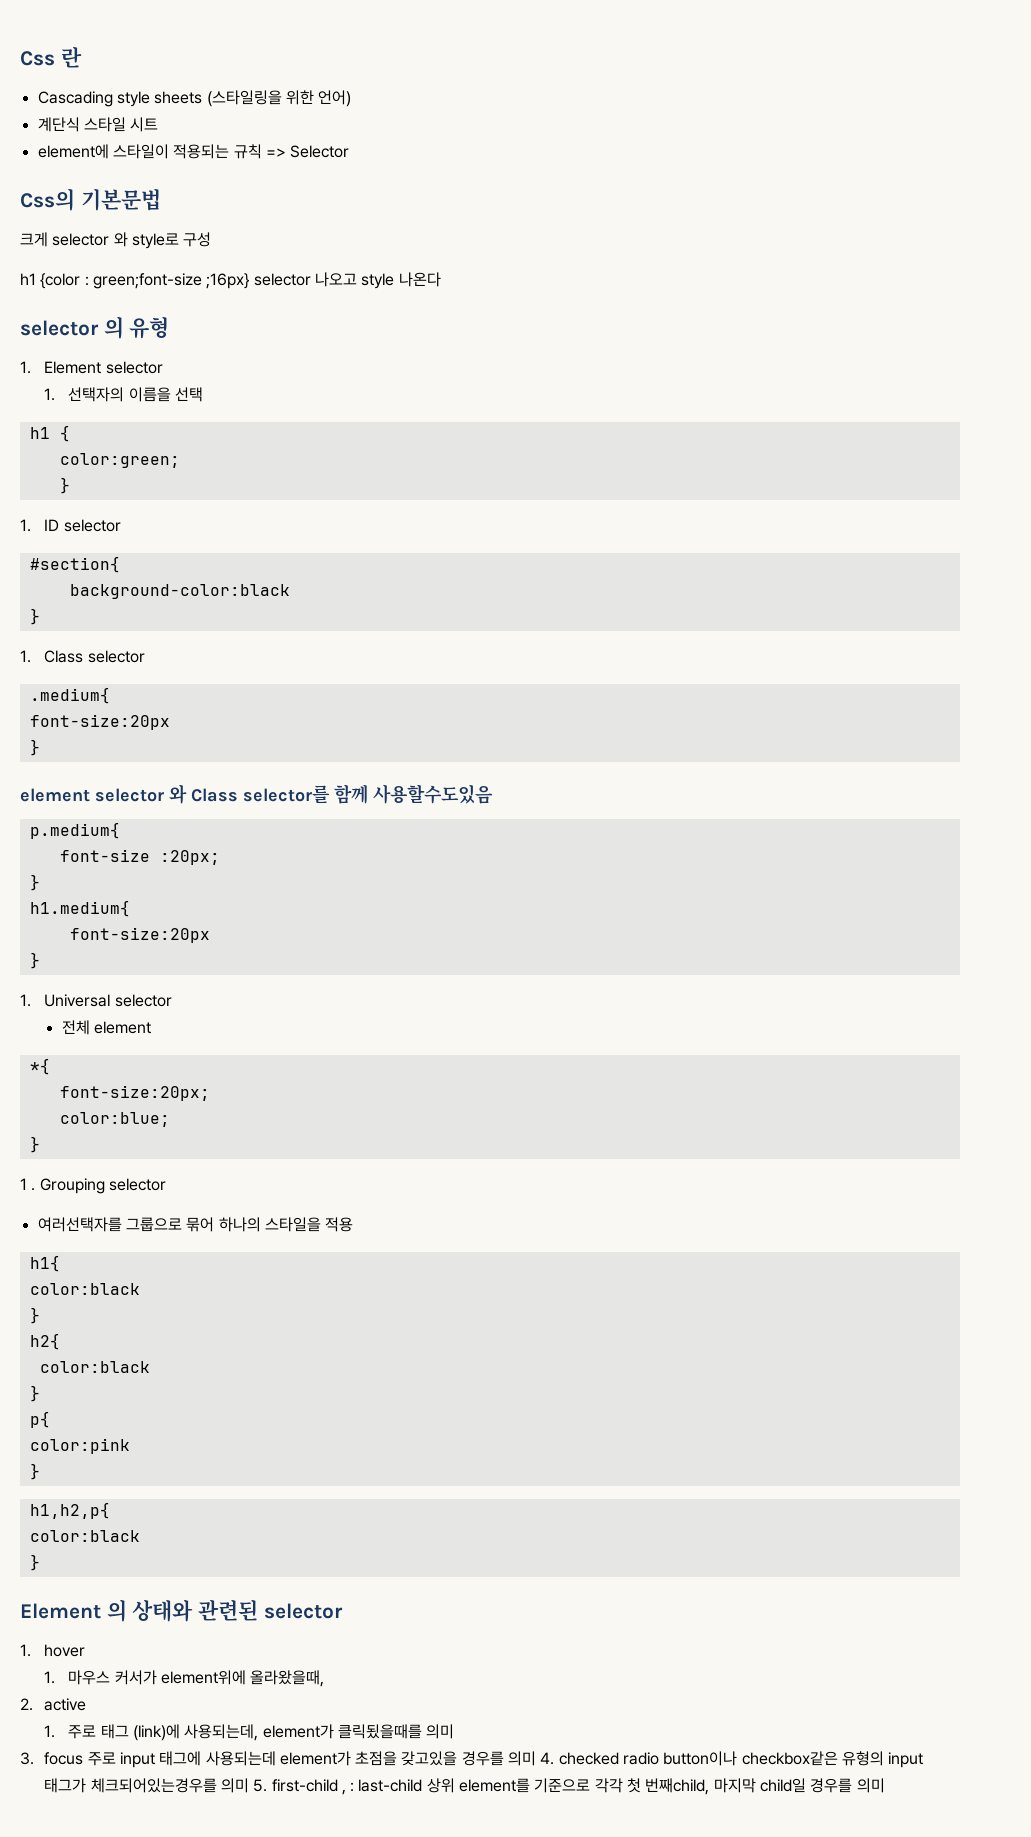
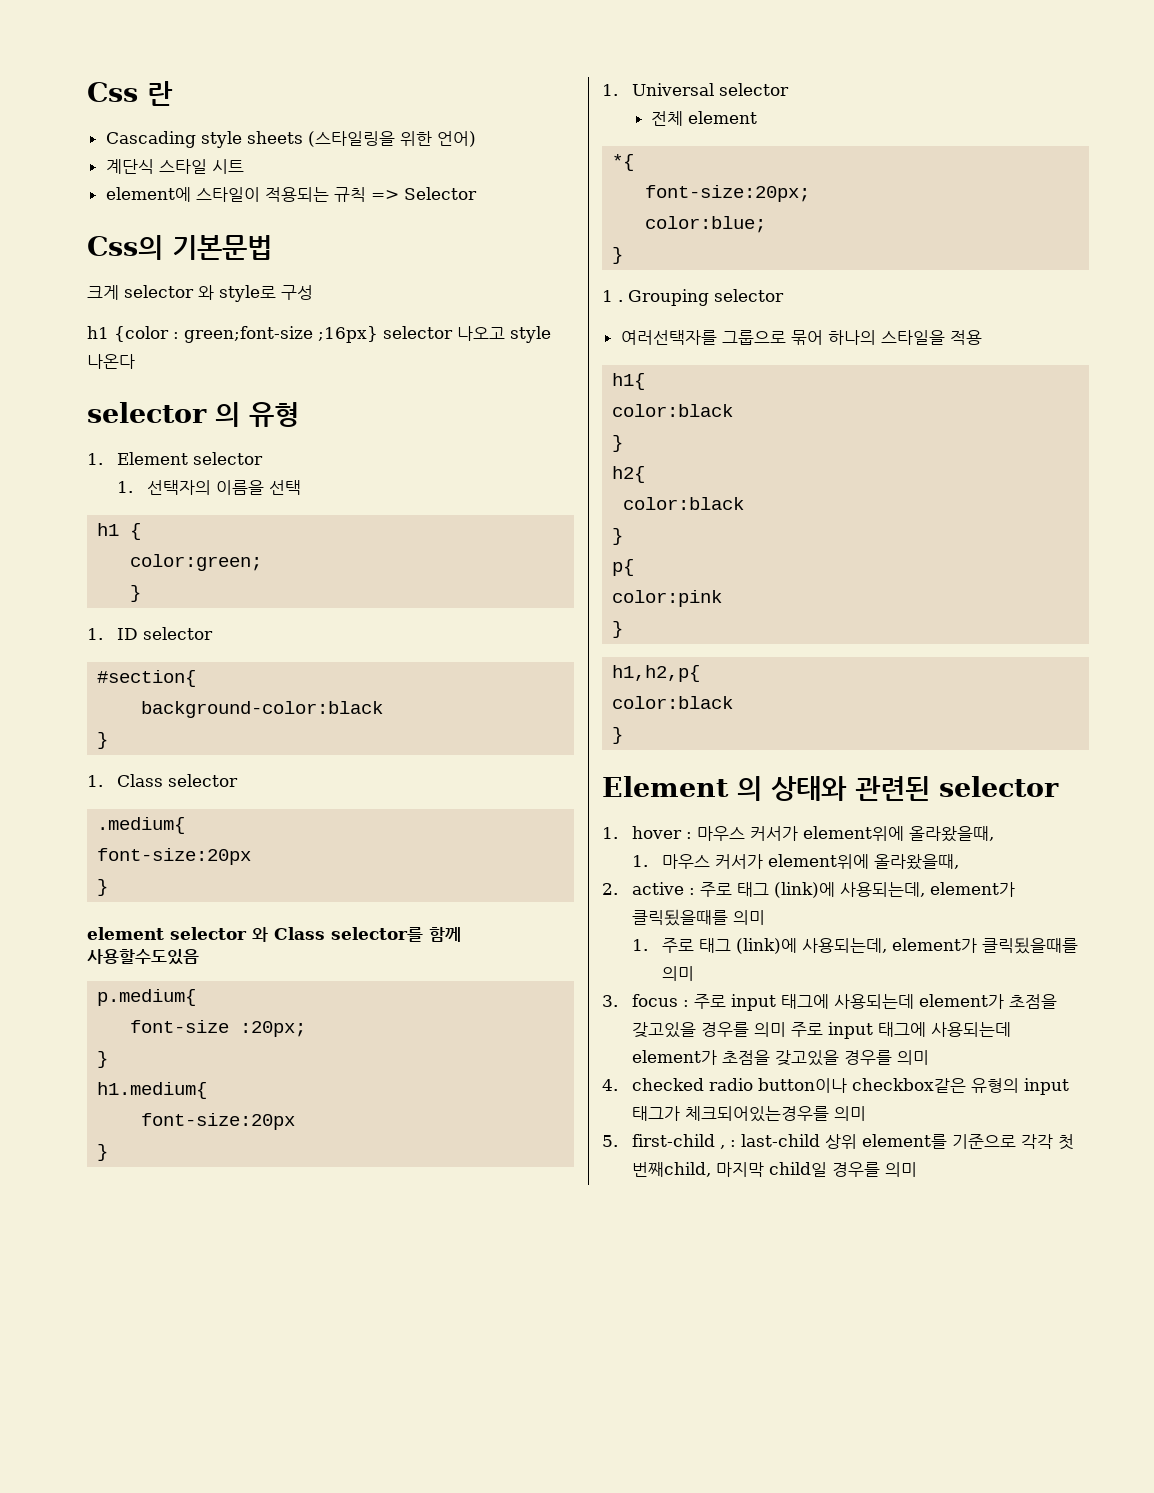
(86, 1650) none -> [686,826,995,842] : 마우스 커서가 element위에 올라왔을때,
(87, 1704) none -> [689,882,1016,898] [632,909,766,926] : 주로 태그 (link)에 사용되는데, element가 클릭됬을때를 의미
[87,1751,537,1768] 주로 input 태그에 사용되는데 element가 초점을 갖고있을 경우를 의미 -> [683,994,1058,1011] [632,1022,1012,1039] [632,1050,930,1066] : 주로 input 태그에 사용되는데 element가 초점을 갖고있을 경우를 의미 주로 input 태그에 사용되는데 element가 초점을 갖고있을 경우를 의미 //
(249, 1785) none -> (867, 1113) //

